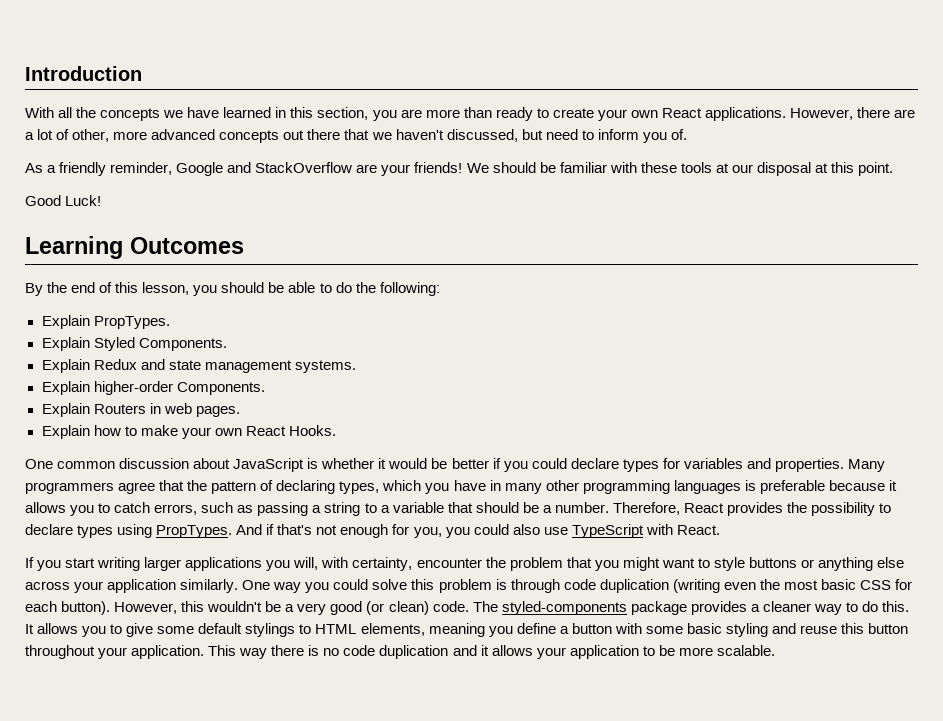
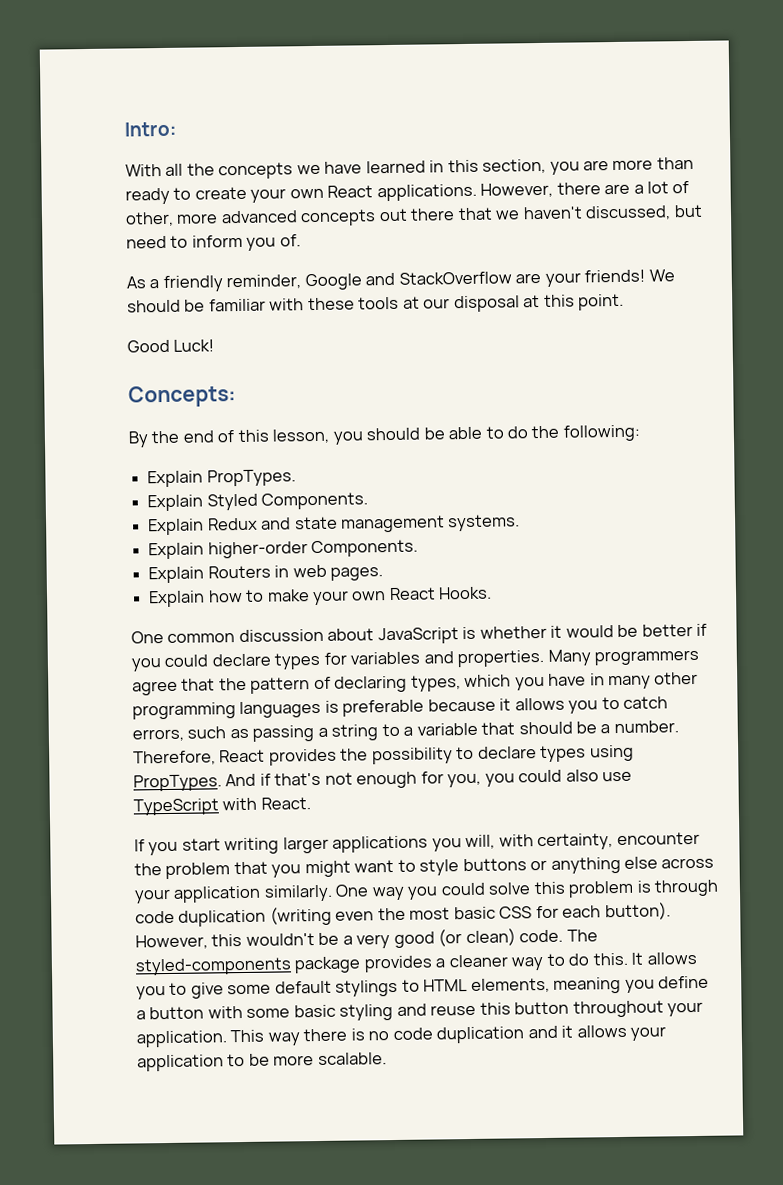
[25,66,142,81] Introduction -> [124,121,177,137] Intro:
[25,236,244,259] Learning Outcomes -> [128,385,236,408] Concepts:

